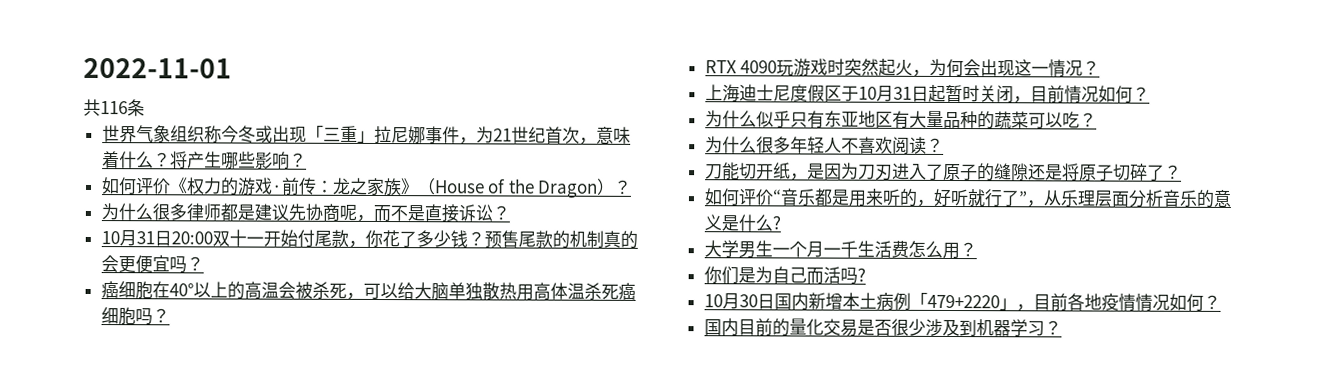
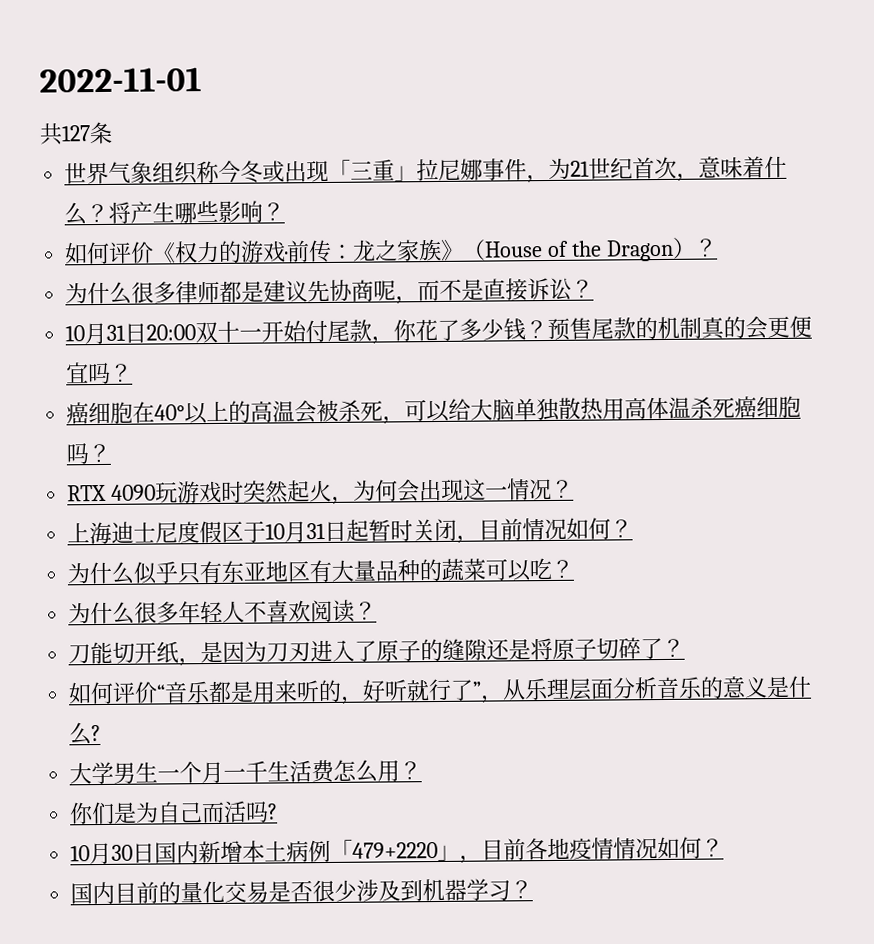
[100,101,128,115] 116 -> [61,125,91,142] 127

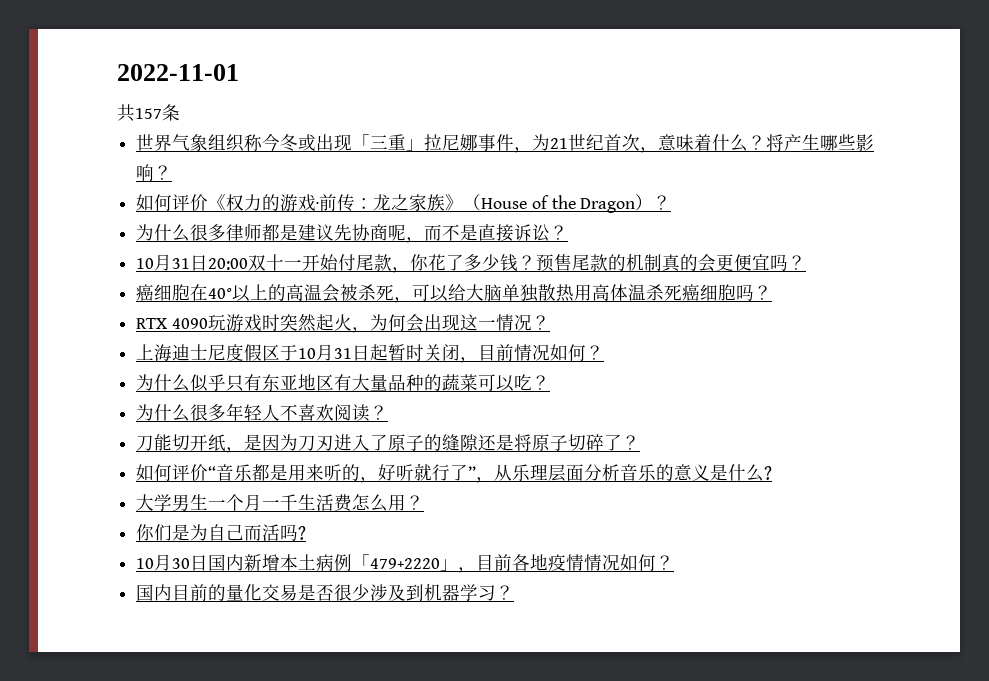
[61,125,91,142] 127 -> [135,108,162,119] 157

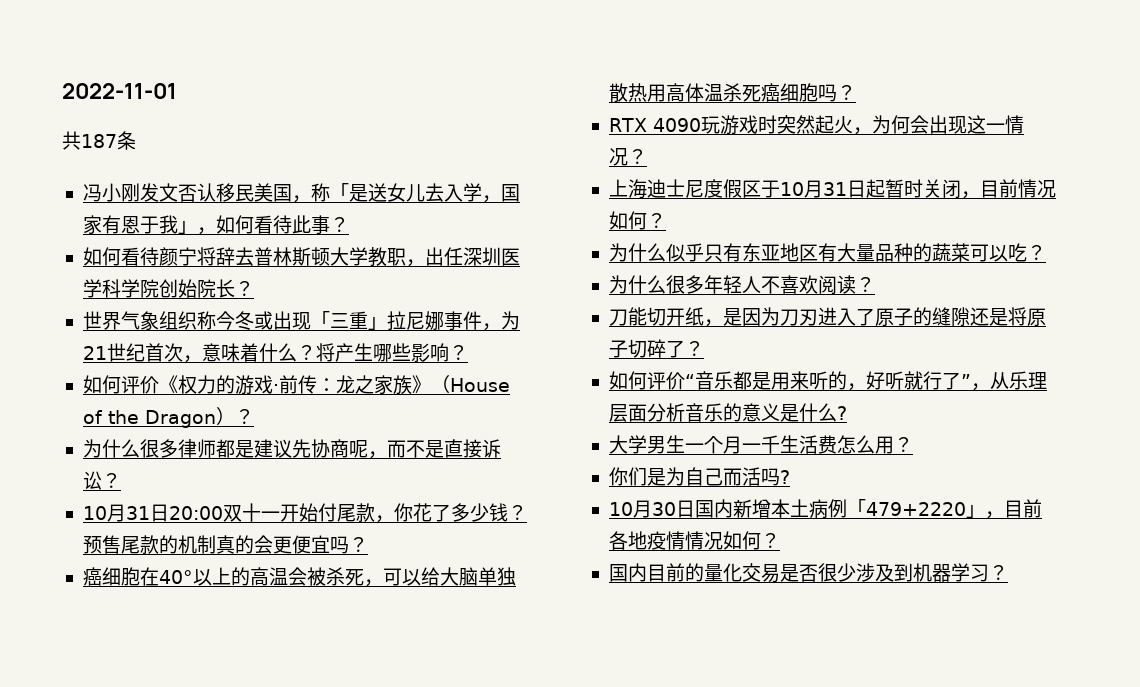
[135,108,162,119] 157 -> [81,134,117,148] 187
(180, 112) none -> [82,183,520,203] [82,215,349,235] [82,247,520,267] [82,279,254,298] // 冯小刚发文否认移民美国，称「是送女儿去入学，国家有恩于我」，如何看待此事？ // 如何看待颜宁将辞去普林斯顿大学教职，出任深圳医学科学院创始院长？

